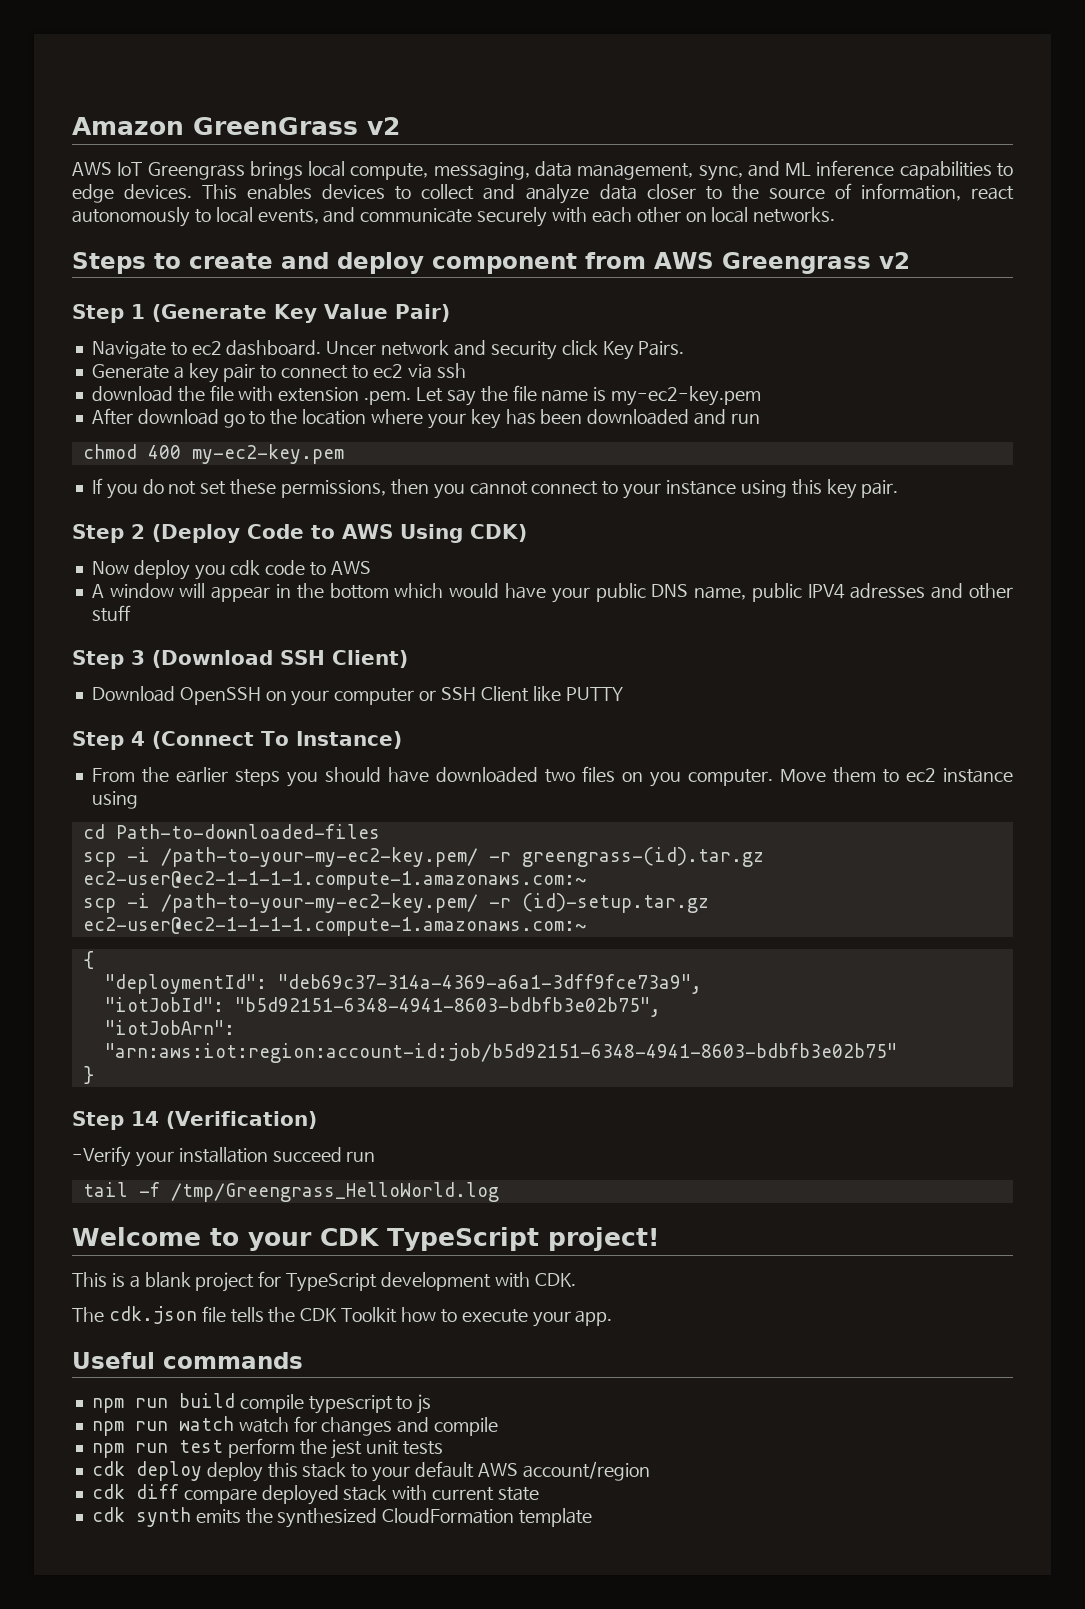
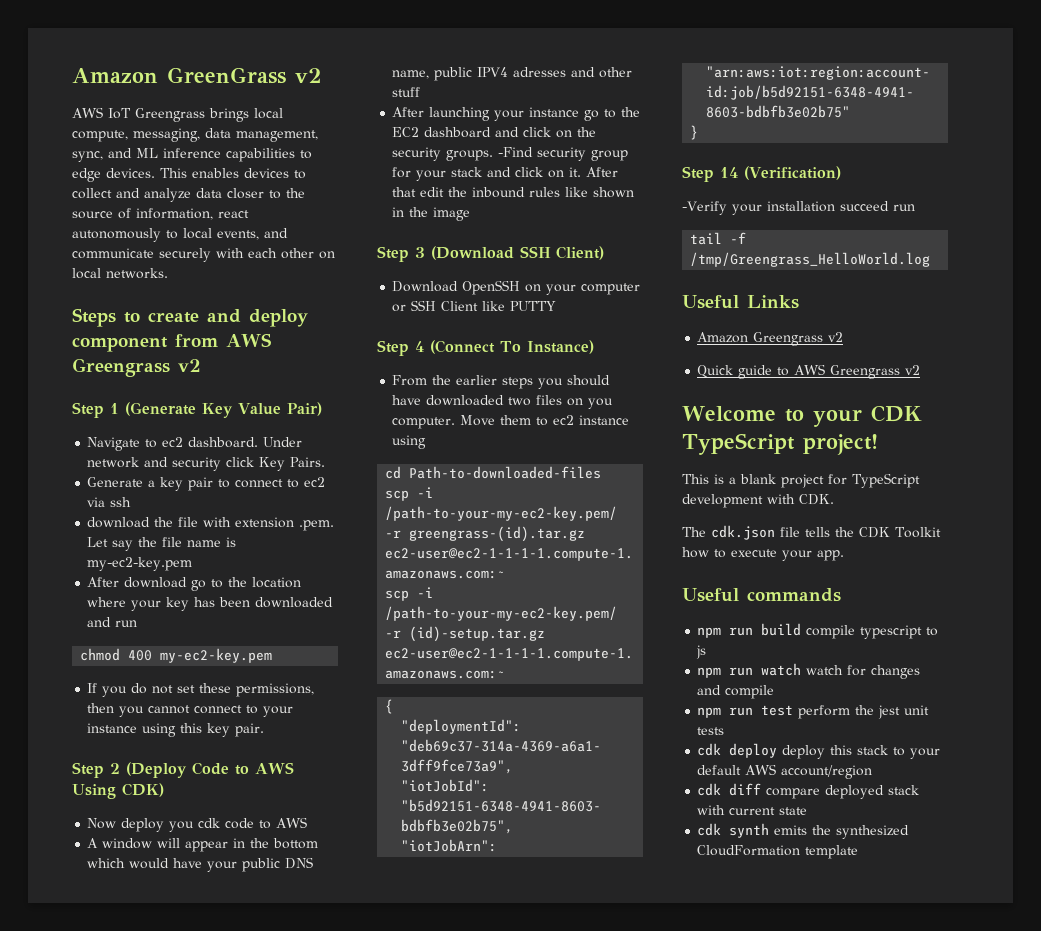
[326,341,377,355] Uncer -> [263,437,303,447] Under
(131, 613) none -> [392,107,641,121] [392,127,597,138] [392,147,629,161] [392,167,619,181] [392,187,635,198] [392,207,471,221] // After launching your instance go to the EC2 dashboard and click on the security groups. -Find security group for your stack and click on it. After that edit the inbound rules like shown in the image
(499, 1192) none -> [682,295,799,309] [697,332,844,346] [697,364,921,379] // Useful Links // Amazon Greengrass v2 // Quick guide to AWS Greengrass v2

